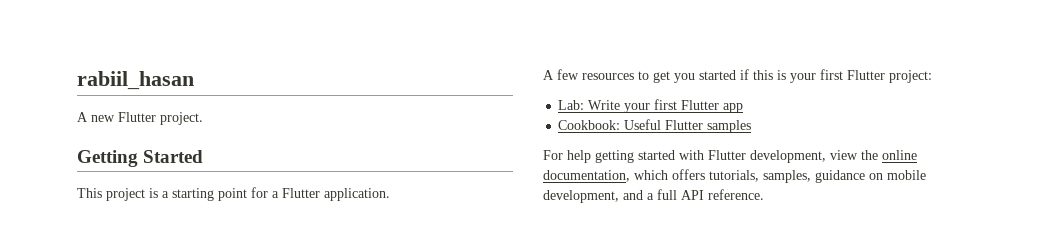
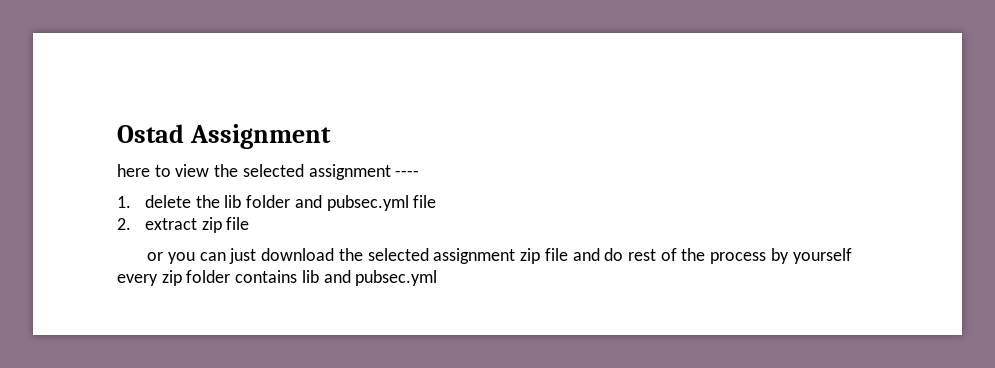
[77,71,194,90] [77,112,203,125] [77,150,204,167] [77,187,390,201] [543,69,932,83] [558,99,744,113] [558,119,752,133] [543,150,917,163] [543,169,926,183] [543,189,764,203] rabiil_hasan // A new Flutter project. // Getting Started // This project is a starting point for a Flutter application. // A few resources to get you started if this is your first Flutter project: // Lab: Write your first Flutter app // Cookbook: Useful Flutter samples // For help getting started with Flutter development, view the online documentation, which offers tutorials, samples, guidance on mobile development, and a full API reference. -> [117,124,332,149] [117,164,420,180] [117,195,437,211] [117,217,250,233] [147,248,852,264] [117,270,438,286] Ostad Assignment // here to view the selected assignment ---- // 1. delete the lib folder and pubsec.yml file // 2. extract zip file // or you can just download the selected assignment zip file and do rest of the process by yourself every zip folder contains lib and pubsec.yml

